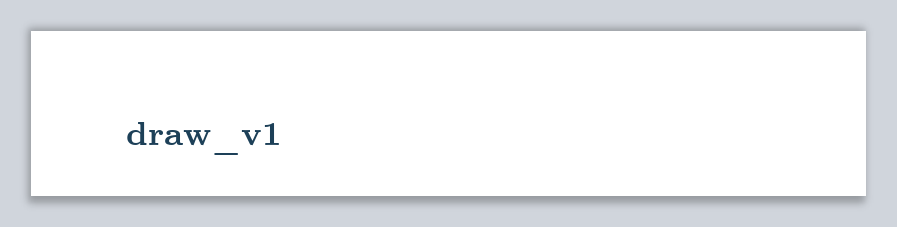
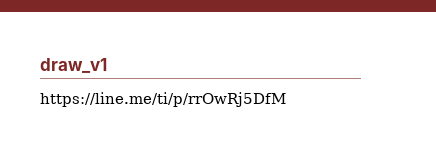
(282, 138) none -> [40,92,286,107] // https://line.me/ti/p/rrOwRj5DfM

